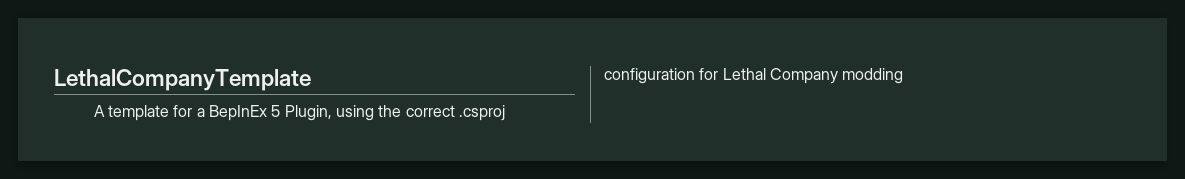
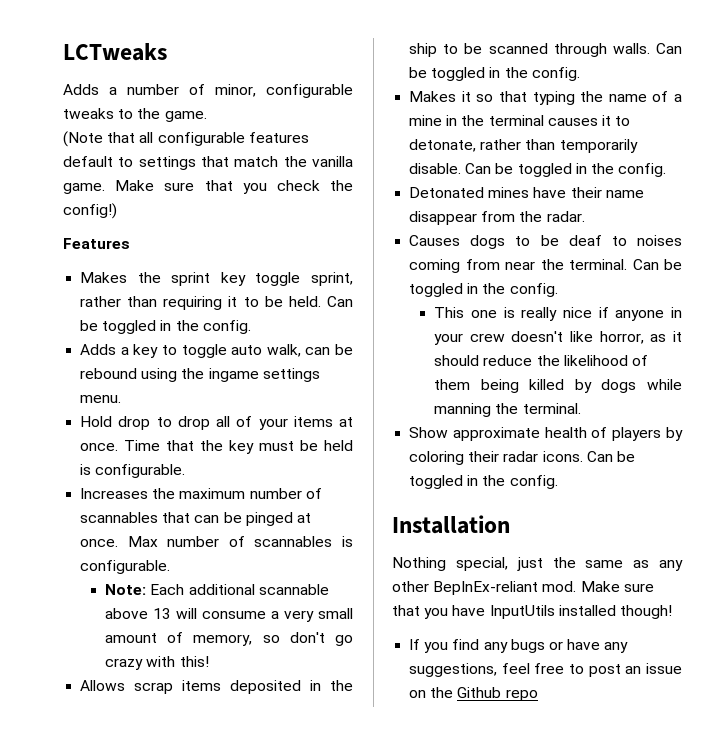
[54,69,311,91] [93,105,505,121] [604,68,904,84] LethalCompanyTemplate // A template for a BepInEx 5 Plugin, using the correct .csproj configuration for Lethal Company modding -> [63,43,167,61] [63,84,353,98] [63,108,207,122] [63,131,309,147] [63,156,353,170] [63,180,353,194] [63,203,117,219] [63,238,130,249] [80,272,353,286] [80,296,353,310] [80,320,251,334] [80,344,353,358] [80,368,320,382] [80,395,122,403] [80,416,353,430] [80,440,353,454] [80,464,186,478] [80,488,322,499] [80,512,311,526] [80,536,353,547] [80,560,171,574] [105,584,329,595] [105,608,353,622] [105,632,353,646] [105,656,209,670] [80,680,353,694] [409,43,682,57] [409,67,580,81] [409,91,682,105] [409,115,631,126] [409,139,638,153] [409,163,667,177] [409,187,644,198] [409,211,585,225] [409,235,682,249] [409,259,682,273] [409,283,558,297] [434,307,682,321] [434,331,682,345] [434,355,648,366] [434,379,682,393] [434,403,581,417] [409,427,683,441] [409,451,635,465] [409,475,558,489] [392,515,510,534] [392,557,683,571] [392,581,654,595] [392,605,672,619] [409,639,629,653] [409,663,682,677] [409,687,538,701] LCTweaks // Adds a number of minor, configurable tweaks to the game. // (Note that all configurable features default to settings that match the vanilla game. Make sure that you check the config!) // Features // Makes the sprint key toggle sprint, rather than requiring it to be held. Can be toggled in the config. // Adds a key to toggle auto walk, can be rebound using the ingame settings menu. // Hold drop to drop all of your items at once. Time that the key must be held is configurable. // Increases the maximum number of scannables that can be pinged at once. Max number of scannables is configurable. // Note: Each additional scannable above 13 will consume a very small amount of memory, so don't go crazy with this! // Allows scrap items deposited in the ship to be scanned through walls. Can be toggled in the config. // Makes it so that typing the name of a mine in the terminal causes it to detonate, rather than temporarily disable. Can be toggled in the config. // Detonated mines have their name disappear from the radar. // Causes dogs to be deaf to noises coming from near the terminal. Can be toggled in the config. // This one is really nice if anyone in your crew doesn't like horror, as it should reduce the likelihood of them being killed by dogs while manning the terminal. // Show approximate health of players by coloring their radar icons. Can be toggled in the config. // Installation // Nothing special, just the same as any other BepInEx-reliant mod. Make sure that you have InputUtils installed though! // If you find any bugs or have any suggestions, feel free to post an issue on the Github repo

